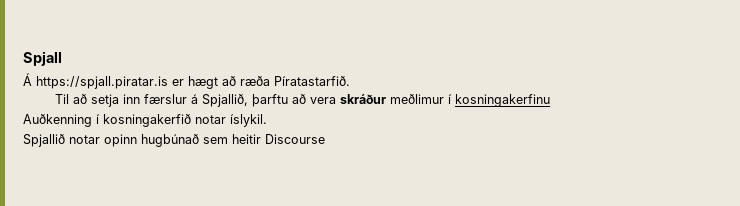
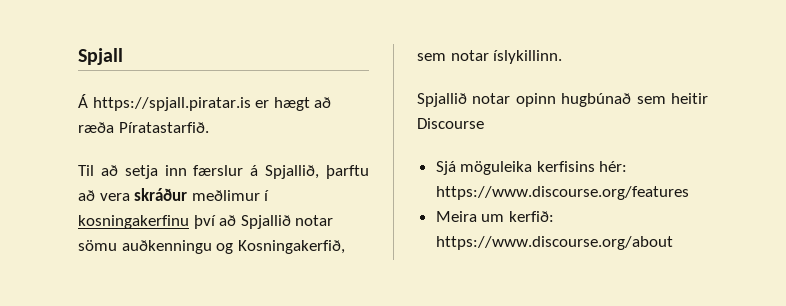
[23,113,267,127] // Auðkenning í kosningakerfið notar íslykil. -> [193,215,334,229] [78,240,345,254] [417,50,563,64] því að Spjallið notar sömu auðkenningu og Kosningakerfið, sem notar íslykillinn.
(325, 139) none -> [435,161,628,175] [435,186,689,200] [435,211,554,222] [435,236,673,250] // Sjá möguleika kerfisins hér: https://www.discourse.org/features // Meira um kerfið: https://www.discourse.org/about

